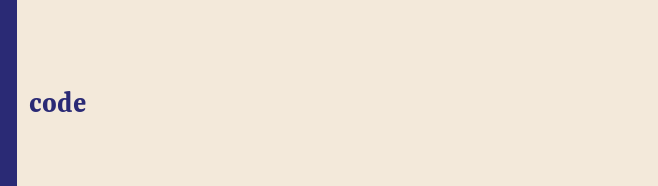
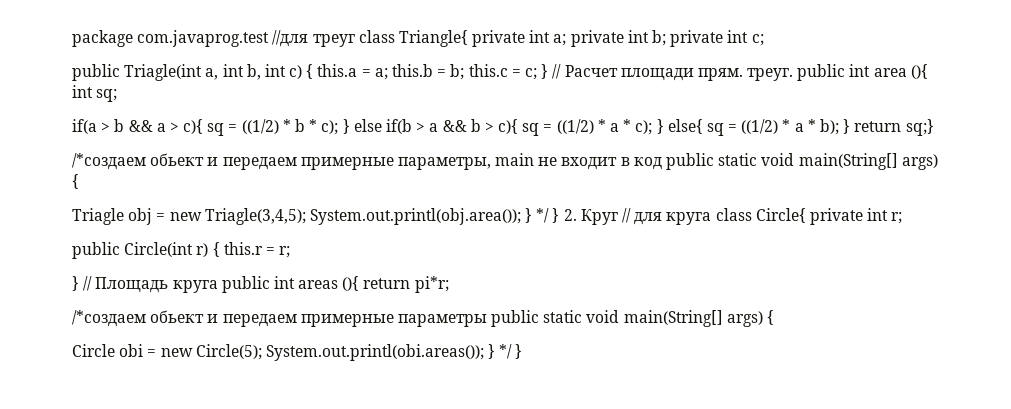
[29,91,86,112] code -> [72,30,764,47] [72,64,928,81] [72,85,118,102] [72,119,934,136] [72,153,938,170] [72,174,79,189] [72,208,903,225] [72,242,291,259] [72,276,449,293] [72,310,775,327] [72,344,523,361] package com.javaprog.test //для треуг class Triangle{ private int a; private int b; private int c; // public Triagle(int a, int b, int c) { this.a = a; this.b = b; this.c = c; } // Расчет площади прям. треуг. public int area (){ int sq; // if(a > b && a > c){ sq = ((1/2) * b * c); } else if(b > a && b > c){ sq = ((1/2) * a * c); } else{ sq = ((1/2) * a * b); } return sq;} // /*создаем обьект и передаем примерные параметры, main не входит в код public static void main(String[] args) { // Triagle obj = new Triagle(3,4,5); System.out.printl(obj.area()); } */ } 2. Круг // для круга class Circle{ private int r; // public Circle(int r) { this.r = r; // } // Площадь круга public int areas (){ return pi*r; // /*создаем обьект и передаем примерные параметры public static void main(String[] args) { // Circle obi = new Circle(5); System.out.printl(obi.areas()); } */ }

